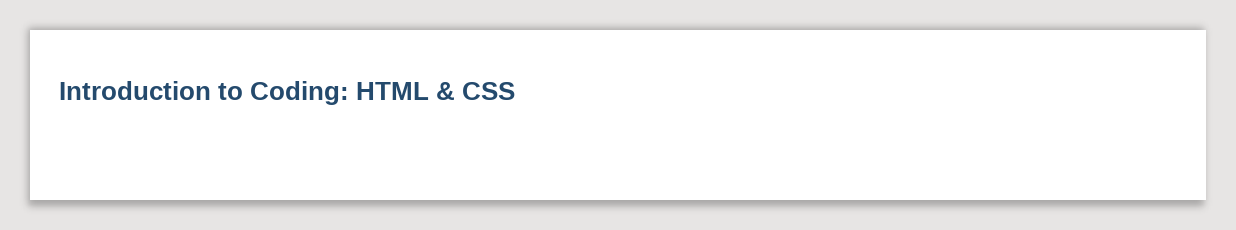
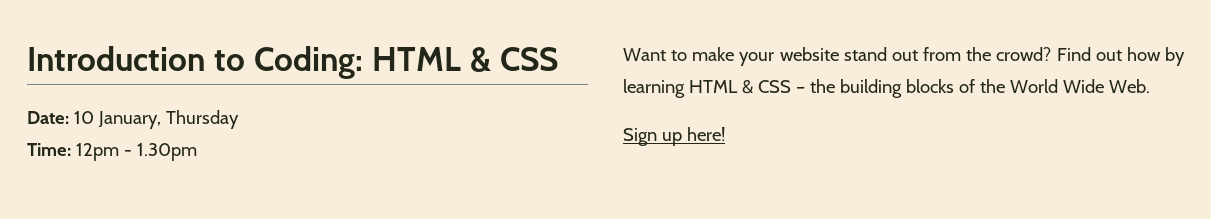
(516, 91) none -> [27,110,239,129] [27,143,197,161] [623,47,1186,66] [623,79,1150,98] [623,127,725,146] // Date: 10 January, Thursday // Time: 12pm - 1.30pm // Want to make your website stand out from the crowd? Find out how by learning HTML & CSS – the building blocks of the World Wide Web. // Sign up here!

